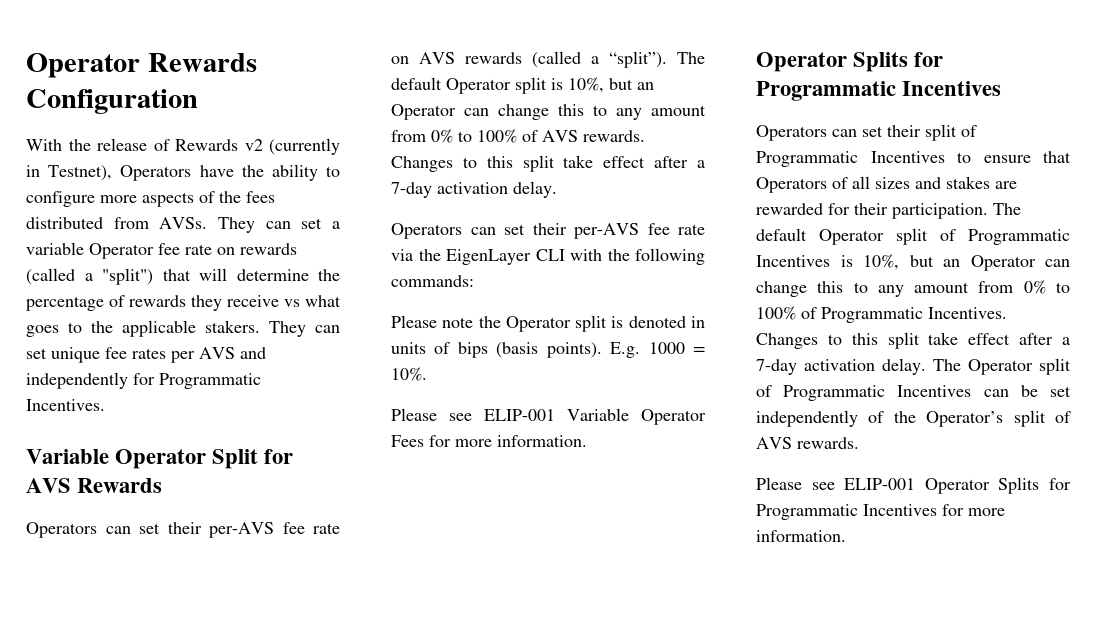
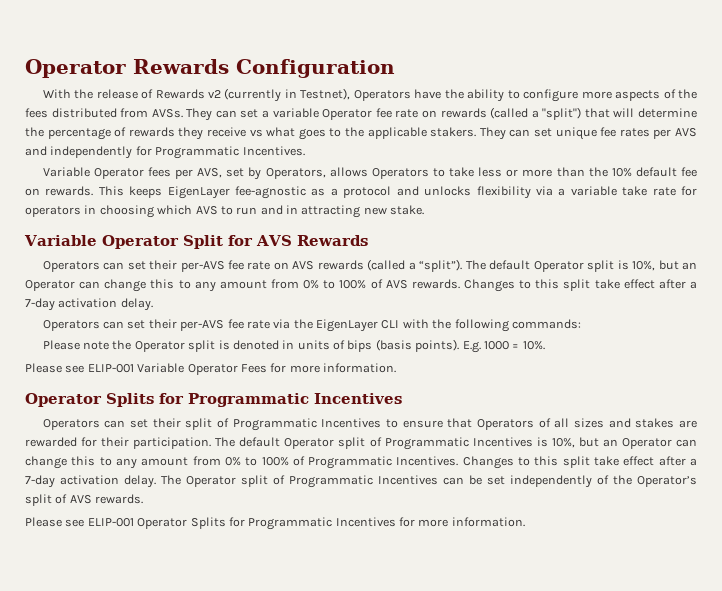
(105, 405) none -> [42,167,697,180] [25,186,697,199] [25,205,425,218] // Variable Operator fees per AVS, set by Operators, allows Operators to take less or more than the 10% default fee on rewards. This keeps EigenLayer fee-agnostic as a protocol and unlocks flexibility via a variable take rate for operators in choosing which AVS to run and in attracting new stake.

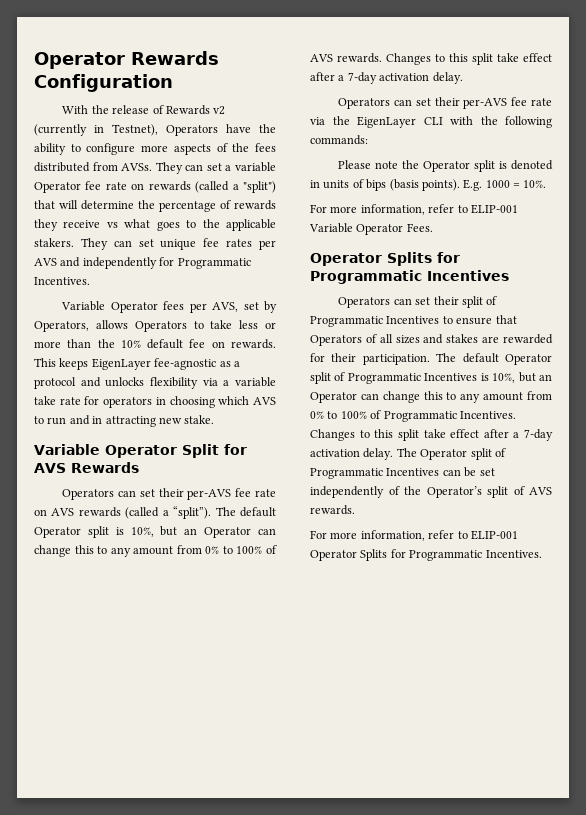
[25,363,396,375] Please see ELIP-001 Variable Operator Fees for more information. -> [310,204,518,215] [309,223,433,235] For more information, refer to ELIP-001 Variable Operator Fees.
[25,517,85,527] Please see -> [310,530,468,541] For more information, refer to
[335,517,525,527] Incentives for more information. -> [485,550,542,558] Incentives.

